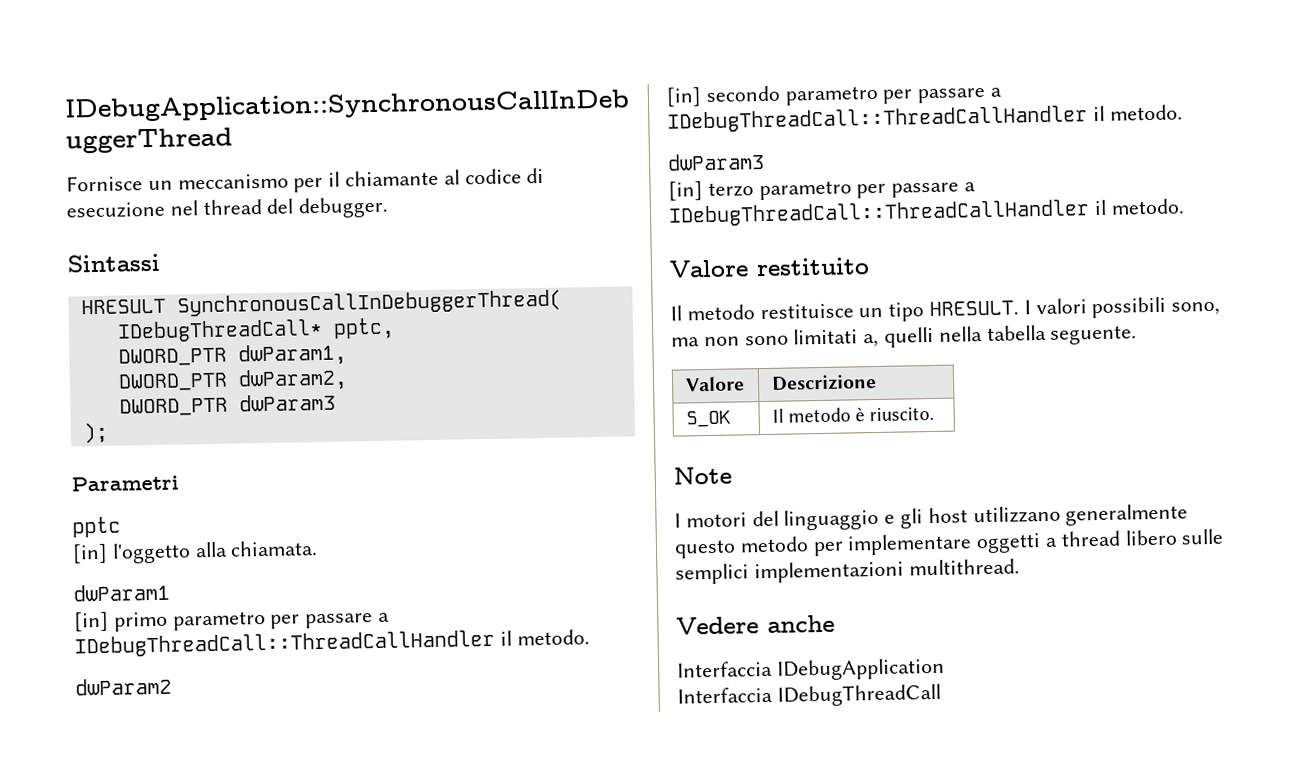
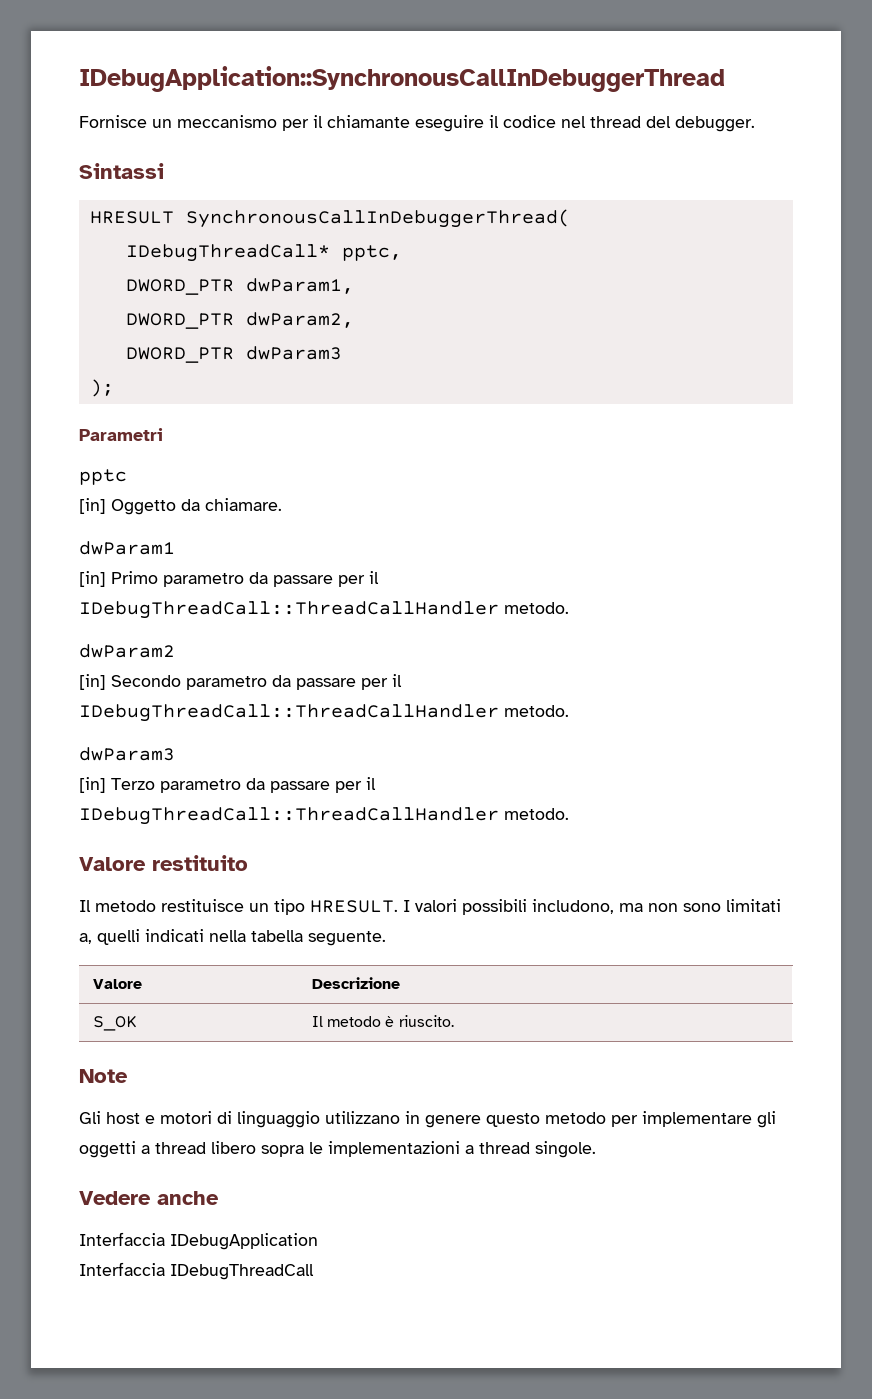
[443,167,545,185] [66,201,165,219] al codice di esecuzione -> [415,115,556,132] eseguire il codice
[111,540,319,564] l'oggetto alla chiamata. -> [111,498,282,515] Oggetto da chiamare.
[113,611,391,632] [74,629,590,658] [75,677,172,696] [666,85,1003,107] [667,104,1183,133] [667,152,765,171] [668,180,977,201] [668,199,1107,227] primo parametro per passare a IDebugThreadCall::ThreadCallHandler il metodo. // dwParam2 // [in] secondo parametro per passare a IDebugThreadCall::ThreadCallHandler il metodo. // dwParam3 // [in] terzo parametro per passare a IDebugThreadCall::ThreadCallHandler il -> [111,571,379,587] [79,601,569,619] [79,644,175,658] [79,674,402,690] [79,704,569,722] [79,747,175,761] [79,777,376,793] [79,807,499,825] Primo parametro da passare per il IDebugThreadCall::ThreadCallHandler metodo. // dwParam2 // [in] Secondo parametro da passare per il IDebugThreadCall::ThreadCallHandler metodo. // dwParam3 // [in] Terzo parametro da passare per il IDebugThreadCall::ThreadCallHandler
[1171,301,1221,316] sono, -> [532,899,614,914] includono,
(935, 337) none -> [145,929,204,942] indicati
[674,503,1189,531] I motori del linguaggio e gli host utilizzano generalmente -> [79,1111,481,1128] Gli host e motori di linguaggio utilizzano in genere
(973, 544) none -> [757,1111,776,1128] gli
[1181,528,1225,545] [675,558,1020,585] sulle semplici implementazioni multithread. -> [261,1141,596,1158] sopra le implementazioni a thread singole.

